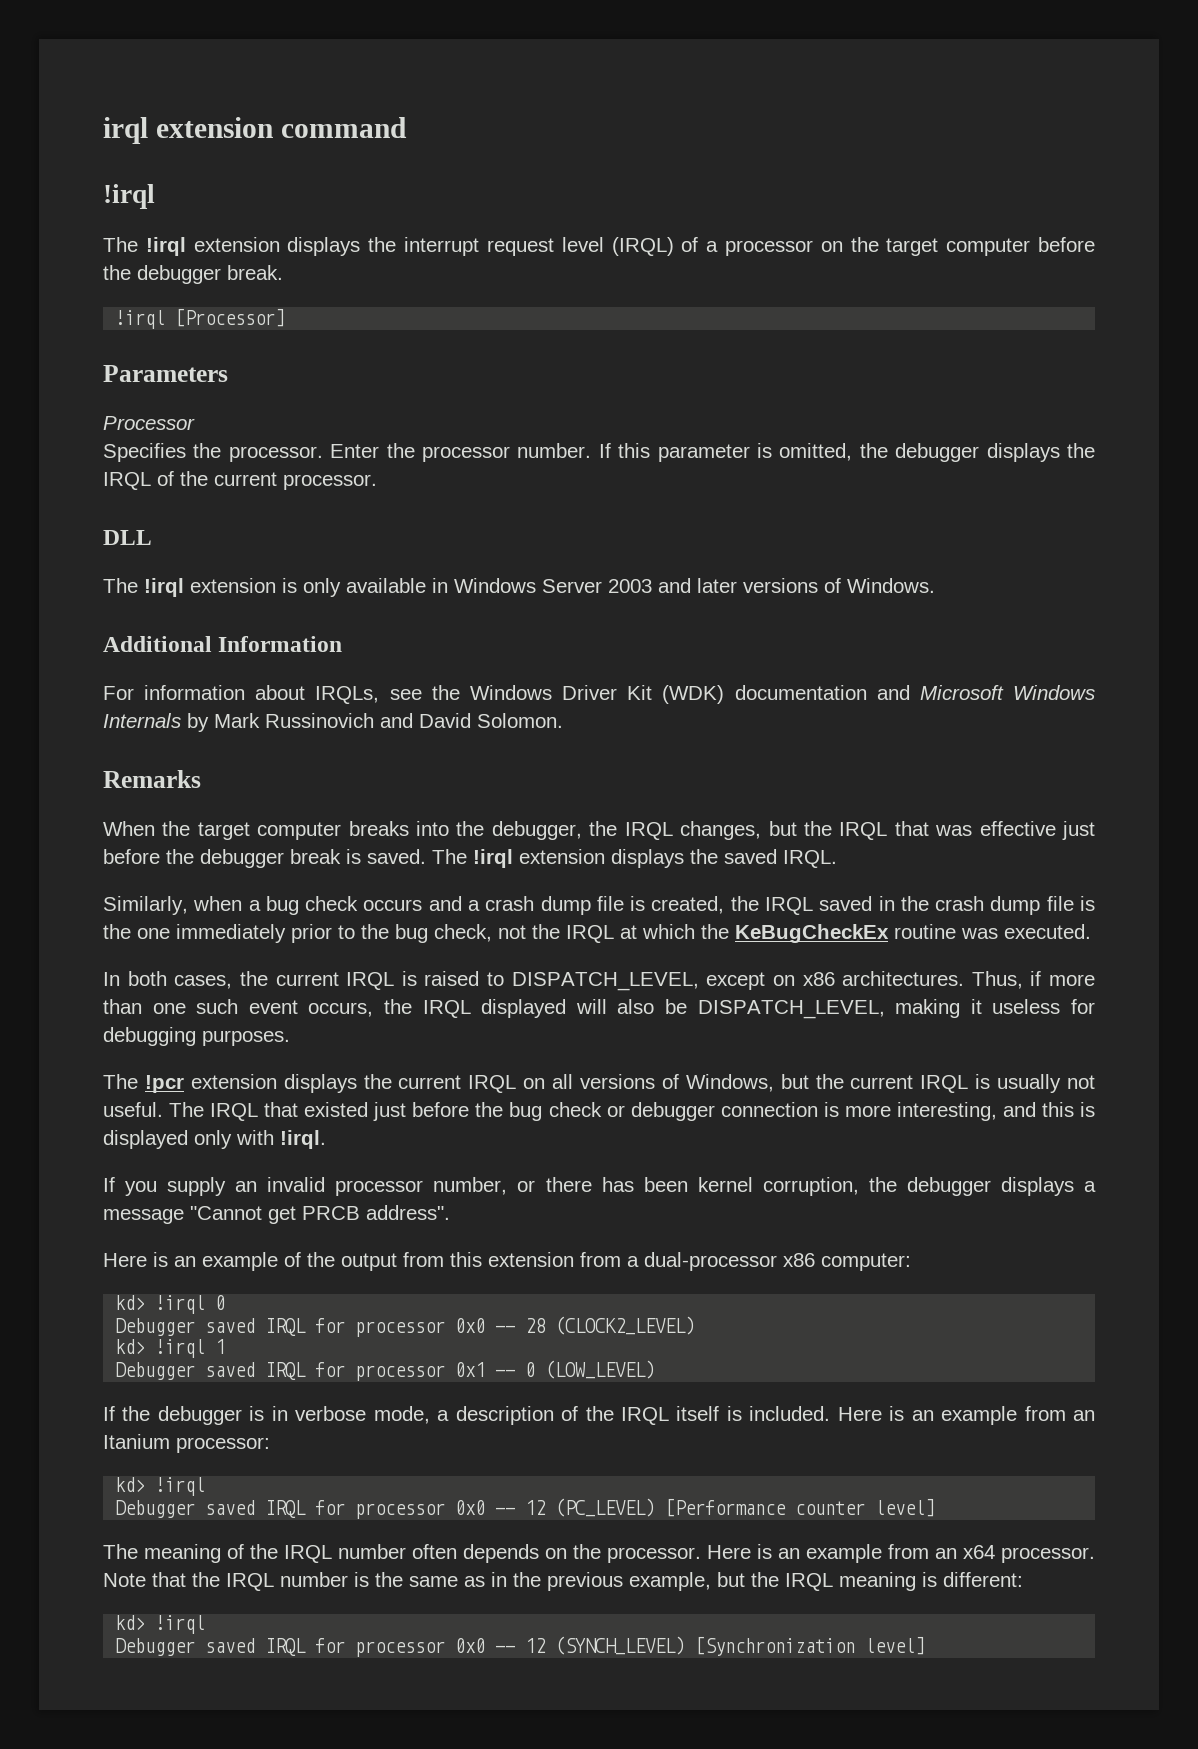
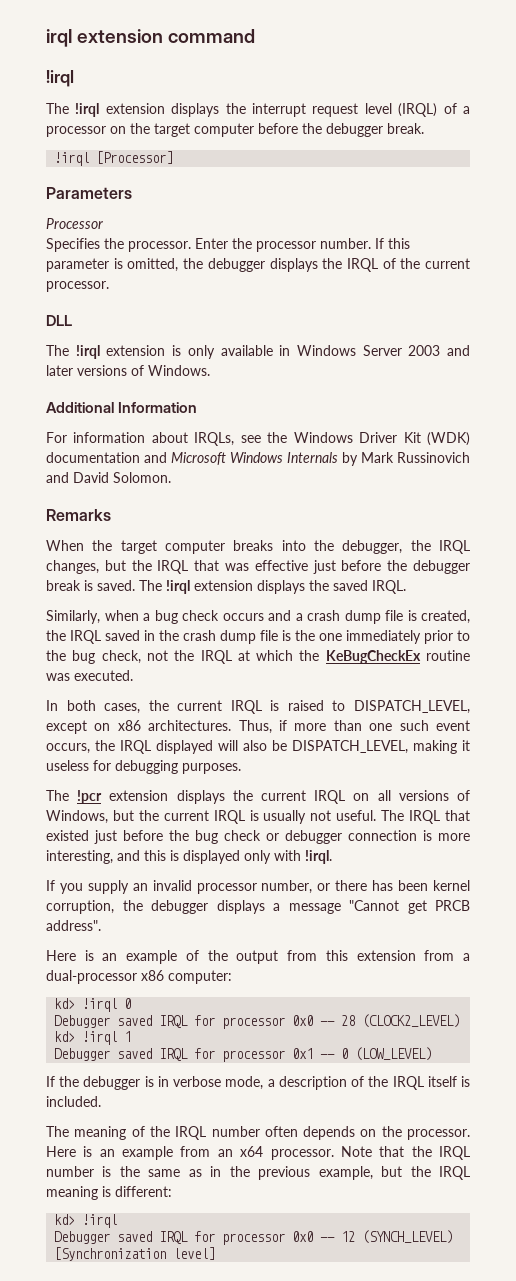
[837,1406,1096,1425] [103,1434,270,1453] [115,1477,206,1496] [115,1498,936,1519] Here is an example from an Itanium processor: // kd> !irql // Debugger saved IRQL for processor 0x0 -- 12 (PC_LEVEL) [Performance counter level] -> (101, 1101) none

